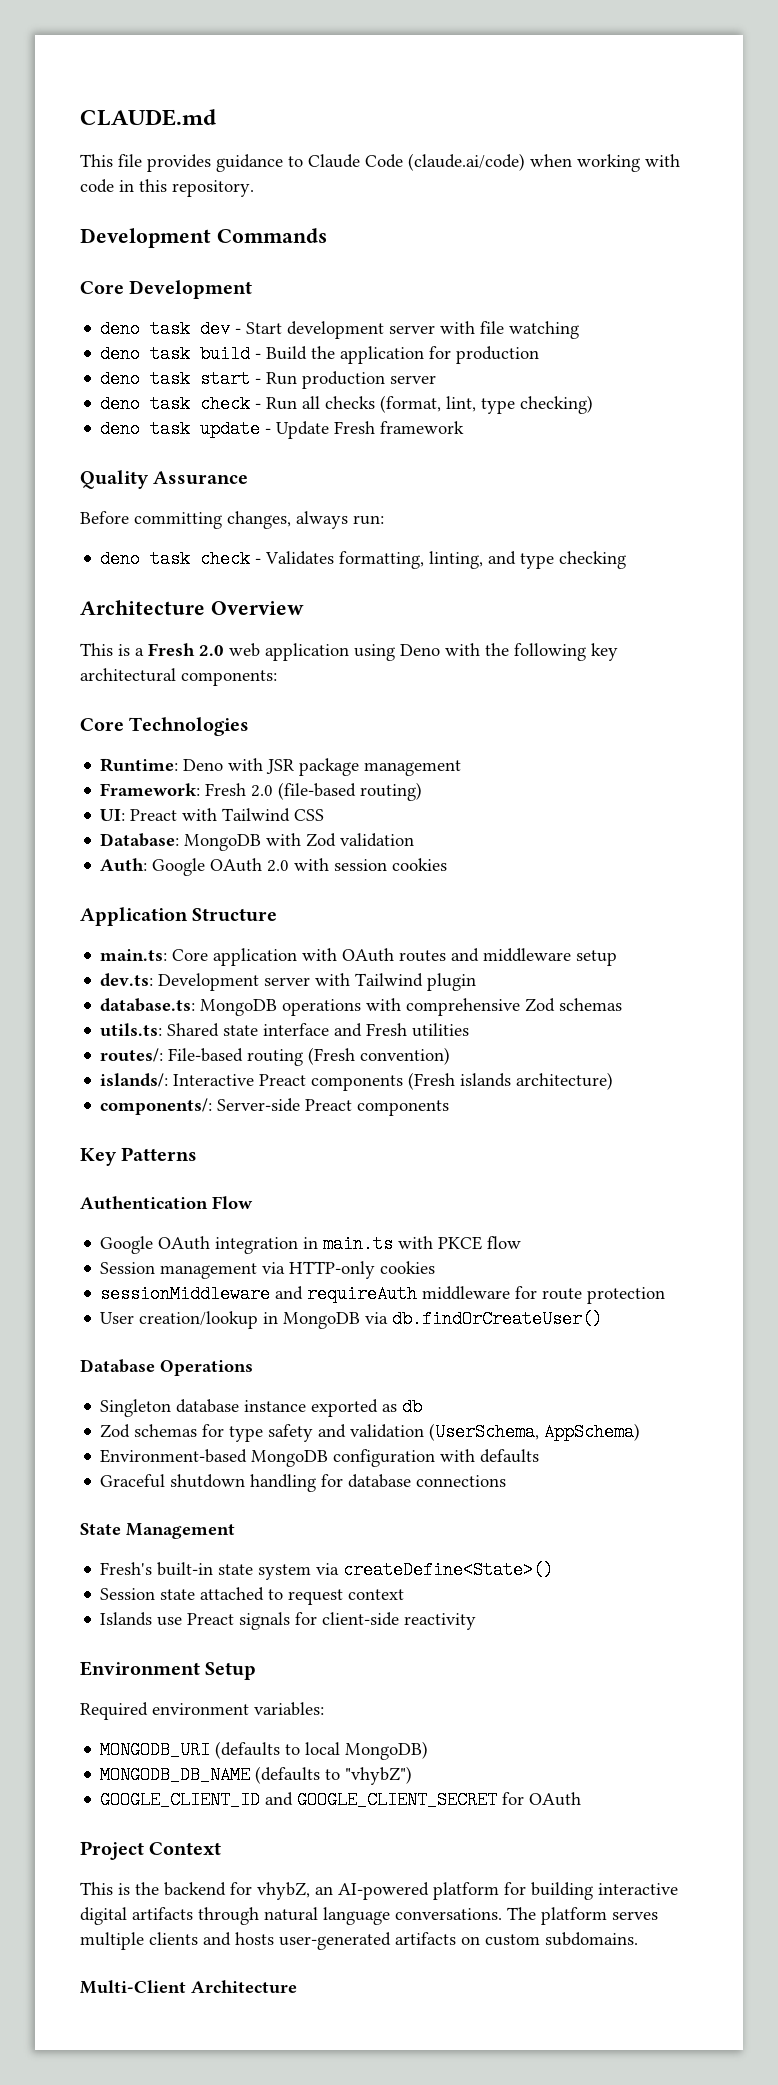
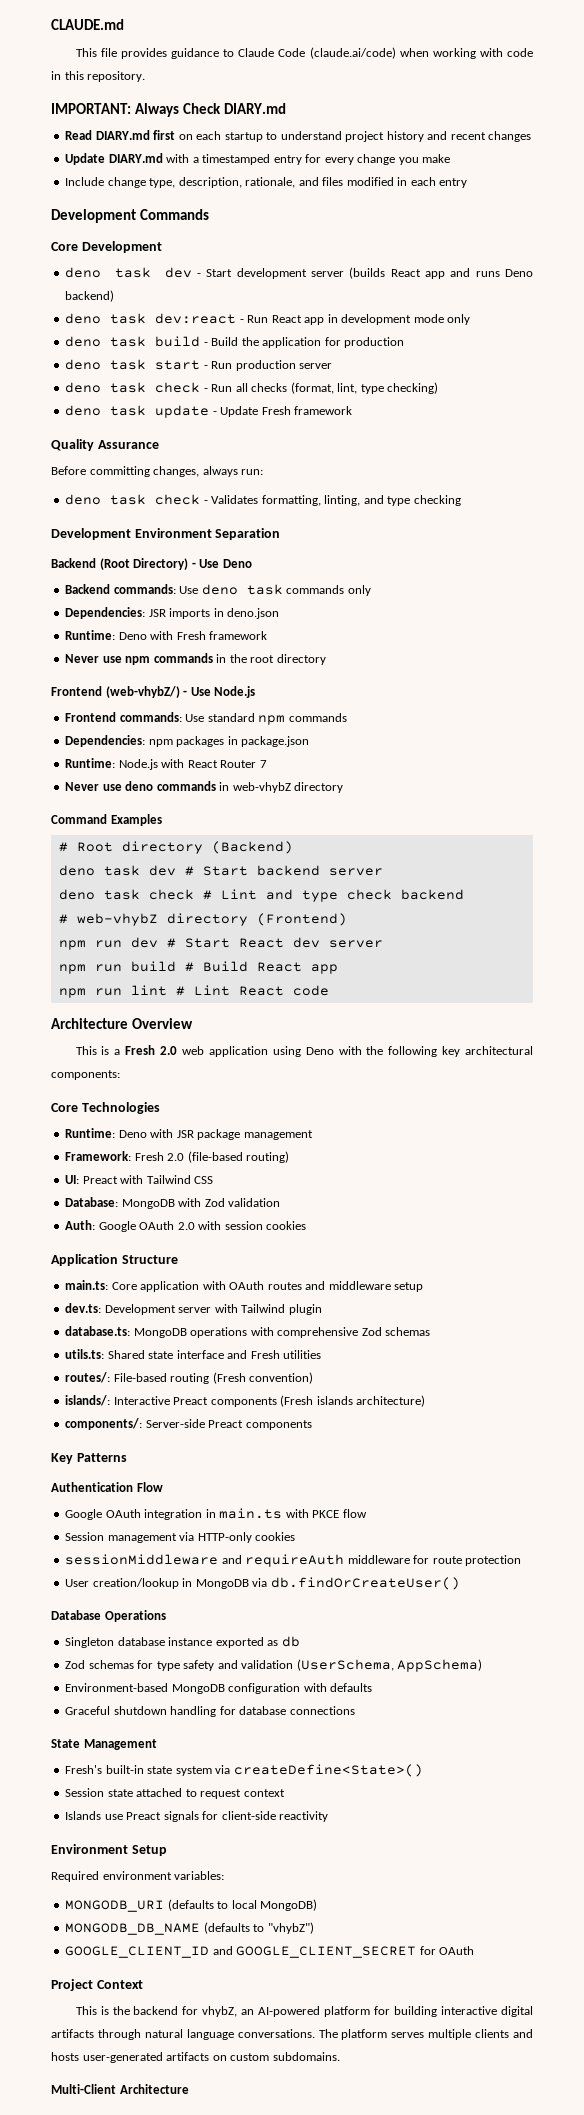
(254, 188) none -> [51,103,286,117] [65,130,532,142] [65,153,451,165] [65,177,468,188] // IMPORTANT: Always Check DIARY.md // Read DIARY.md first on each startup to understand project history and recent changes // Update DIARY.md with a timestamped entry for every change you make // Include change type, description, rationale, and files modified in each entry
[440,321,580,339] with file watching -> [349,267,533,279] [65,290,115,302] [65,313,471,325] (builds React app and runs Deno backend) // deno task dev:react - Run React app in development mode only
(627, 560) none -> [51,528,281,540] [51,558,252,570] [65,584,371,596] [65,607,280,619] [65,630,268,640] [65,653,326,665] [51,686,256,698] [65,712,347,725] [65,735,310,747] [65,758,267,770] [65,781,344,793] [51,814,162,826] [58,841,293,854] [58,865,383,876] [58,889,464,902] [58,913,347,926] [58,937,383,950] [58,961,338,974] [58,985,329,998] // Development Environment Separation // Backend (Root Directory) - Use Deno // Backend commands: Use deno task commands only // Dependencies: JSR imports in deno.json // Runtime: Deno with Fresh framework // Never use npm commands in the root directory // Frontend (web-vhybZ/) - Use Node.js // Frontend commands: Use standard npm commands // Dependencies: npm packages in package.json // Runtime: Node.js with React Router 7 // Never use deno commands in web-vhybZ directory // Command Examples // # Root directory (Backend) // deno task dev # Start backend server // deno task check # Lint and type check backend // # web-vhybZ directory (Frontend) // npm run dev # Start React dev server // npm run build # Build React app // npm run lint # Lint React code

